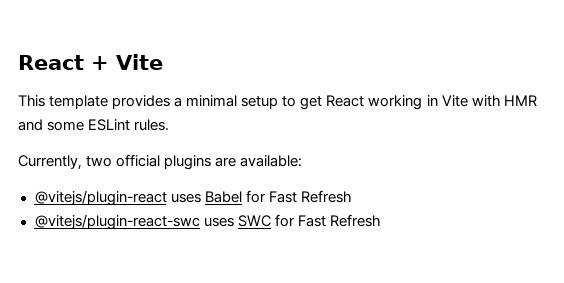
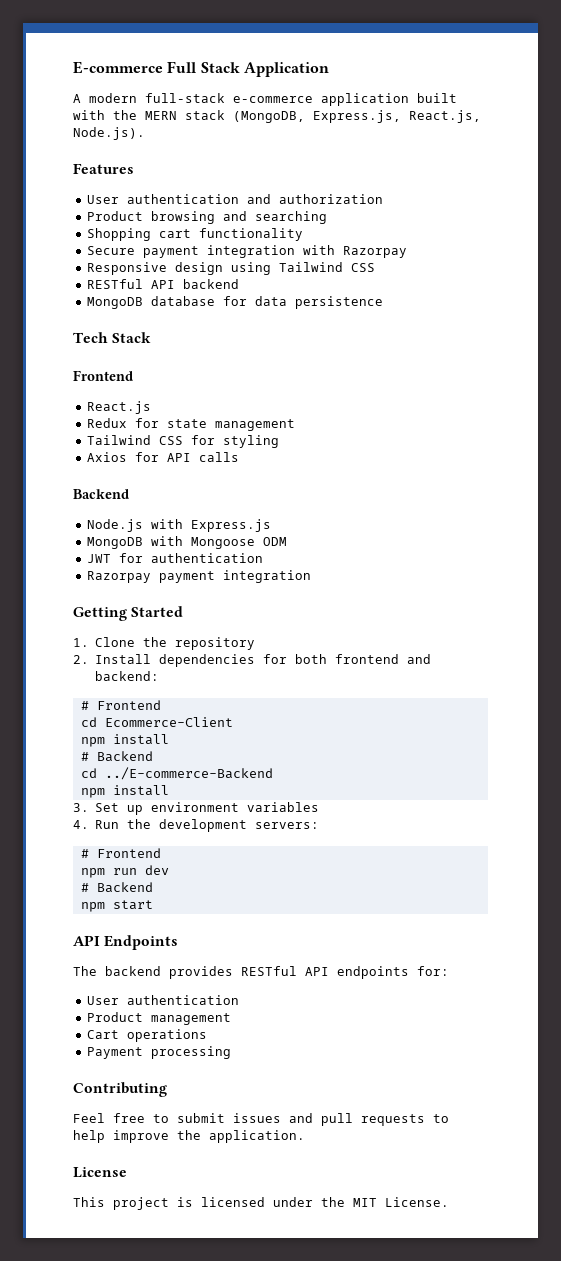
[18,54,163,70] [18,95,537,110] [18,119,170,131] [18,154,303,170] [34,190,351,206] [34,214,380,230] React + Vite // This template provides a minimal setup to get React working in Vite with HMR and some ESLint rules. // Currently, two official plugins are available: // @vitejs/plugin-react uses Babel for Fast Refresh // @vitejs/plugin-react-swc uses SWC for Fast Refresh -> [73,61,329,77] [73,93,457,106] [73,110,481,123] [73,127,145,140] [73,163,134,174] [86,194,383,204] [86,211,327,224] [86,228,303,241] [86,245,407,258] [86,262,375,275] [86,279,239,289] [86,296,383,309] [73,332,152,343] [73,370,133,381] [86,401,151,414] [86,418,295,431] [86,435,279,448] [86,452,239,462] [73,489,129,499] [86,519,271,532] [86,536,287,549] [86,553,263,563] [86,570,311,583] [73,606,184,621] [73,637,256,650] [73,654,432,667] [95,671,160,681] [80,700,161,710] [80,717,233,727] [80,734,169,747] [80,751,153,762] [80,767,273,780] [80,785,169,798] [73,802,320,815] [73,819,320,832] [80,848,161,858] [80,865,169,878] [80,882,153,893] [80,900,153,912] [73,935,179,950] [73,966,449,979] [86,995,239,1005] [86,1012,231,1025] [86,1029,207,1042] [86,1046,231,1059] [73,1082,167,1097] [73,1113,449,1126] [73,1130,305,1143] [73,1167,127,1178] [73,1197,449,1210] E-commerce Full Stack Application // A modern full-stack e-commerce application built with the MERN stack (MongoDB, Express.js, React.js, Node.js). // Features // User authentication and authorization // Product browsing and searching // Shopping cart functionality // Secure payment integration with Razorpay // Responsive design using Tailwind CSS // RESTful API backend // MongoDB database for data persistence // Tech Stack // Frontend // React.js // Redux for state management // Tailwind CSS for styling // Axios for API calls // Backend // Node.js with Express.js // MongoDB with Mongoose ODM // JWT for authentication // Razorpay payment integration // Getting Started // 1. Clone the repository // 2. Install dependencies for both frontend and backend: // # Frontend // cd Ecommerce-Client // npm install // # Backend // cd ../E-commerce-Backend // npm install // 3. Set up environment variables // 4. Run the development servers: // # Frontend // npm run dev // # Backend // npm start // API Endpoints // The backend provides RESTful API endpoints for: // User authentication // Product management // Cart operations // Payment processing // Contributing // Feel free to submit issues and pull requests to help improve the application. // License // This project is licensed under the MIT License.

